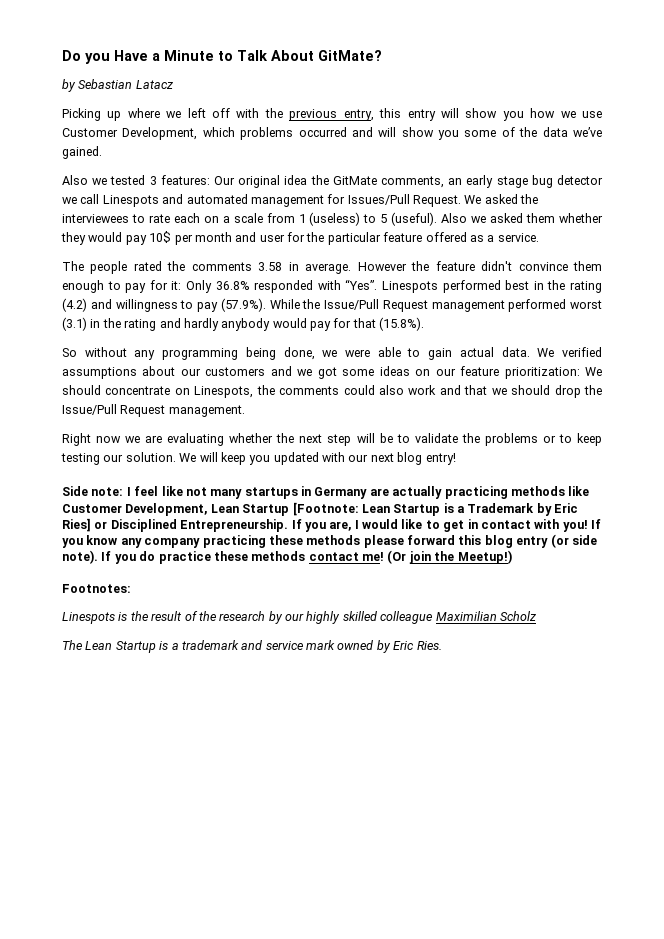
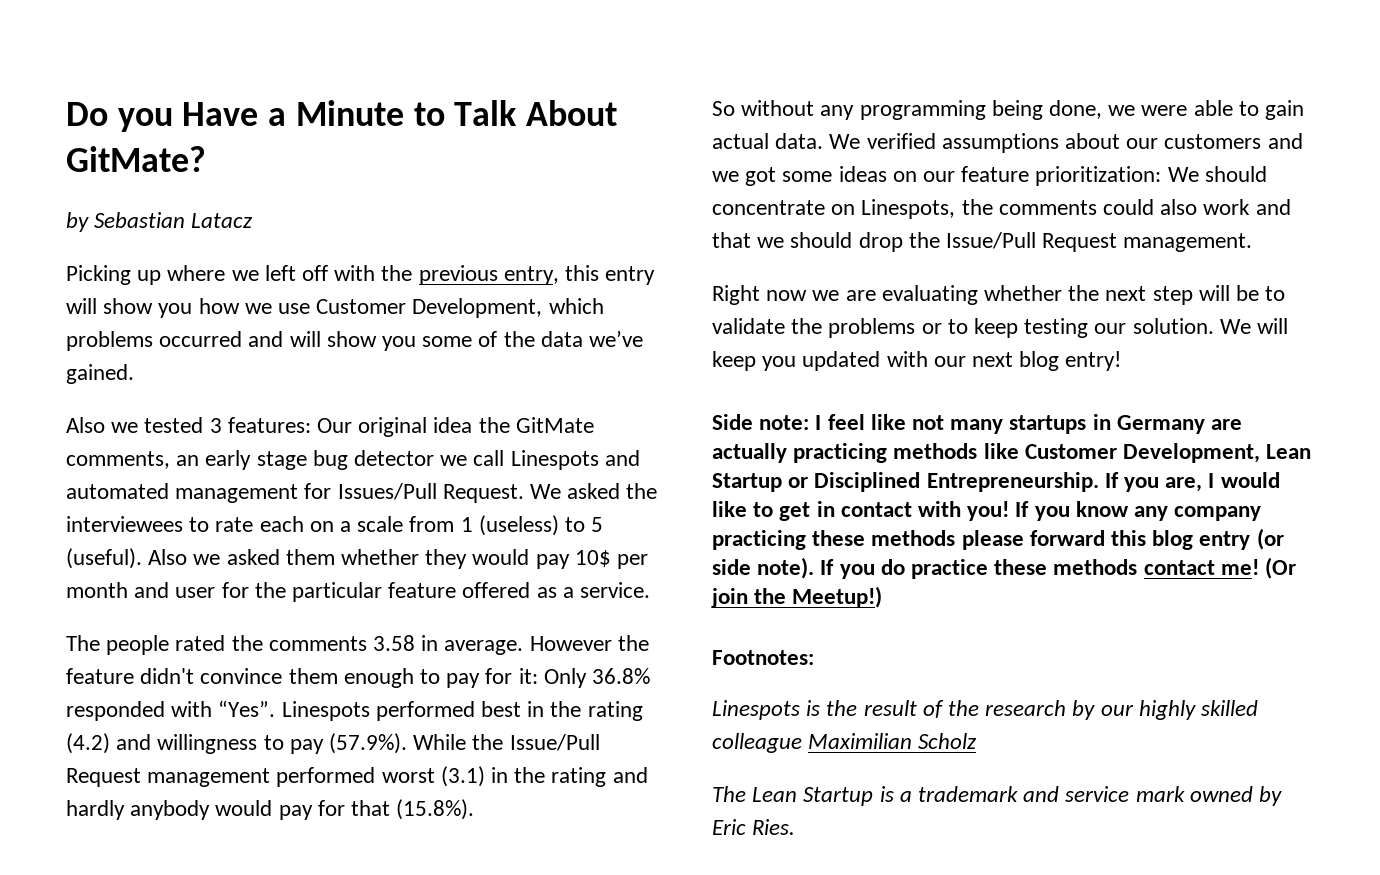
[292,502,579,516] [62,518,91,532] [Footnote: Lean Startup is a Trademark by Eric Ries] -> (782, 482) none

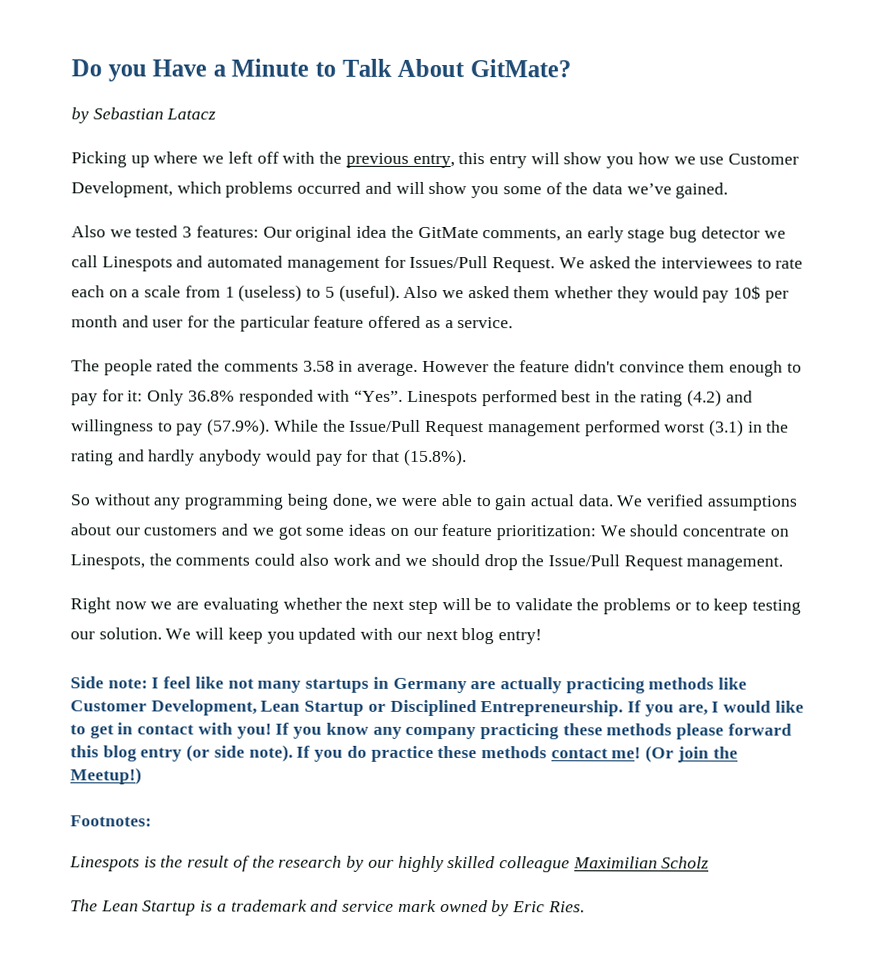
[712,232,751,248] that -> (402, 559) none

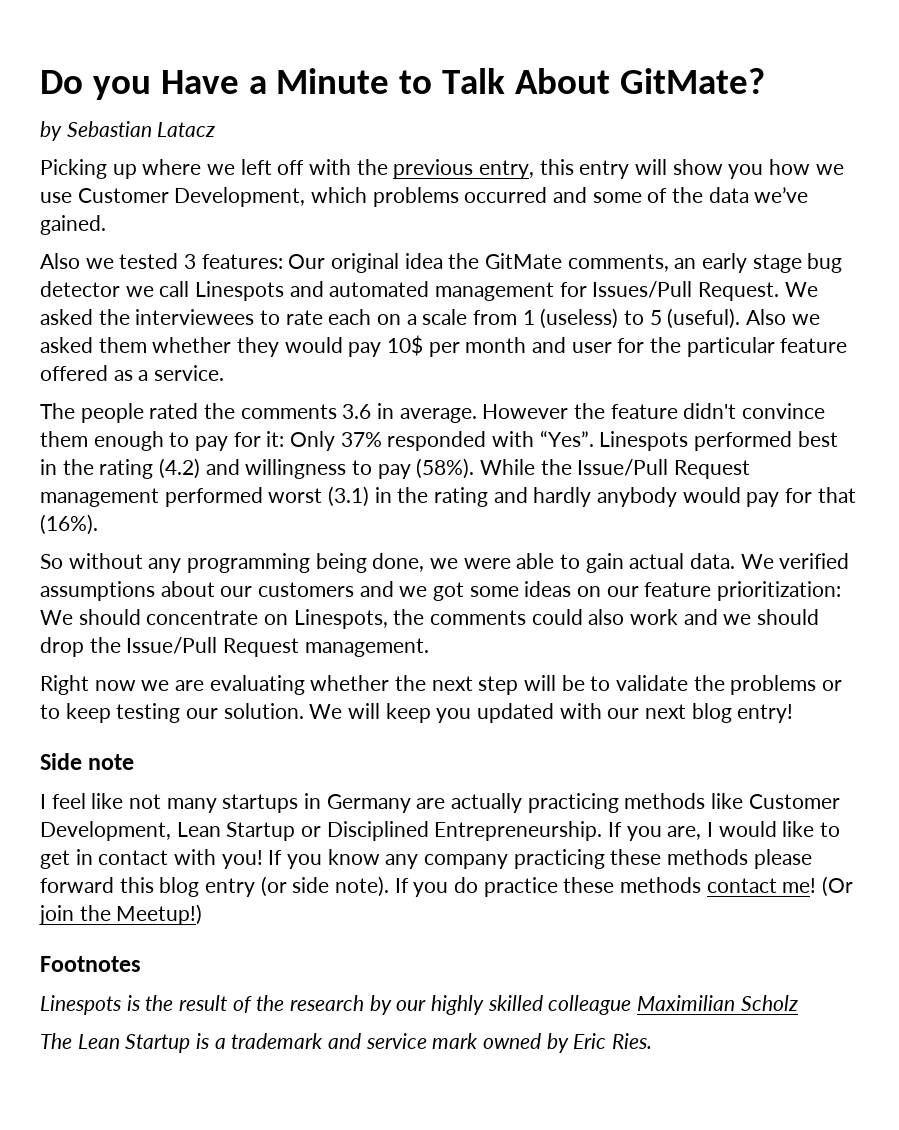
[395,181,500,199] will show you -> (588, 195) none
[302,360,335,372] 3.58 -> [342,404,372,419] 3.6
[187,390,235,402] 36.8% -> [340,432,382,447] 37%
[207,418,271,436] (57.9%). -> [416,458,475,479] (58%).
[403,448,467,467] (15.8%). -> [40,514,98,535] (16%).
[107,678,148,689] note: -> [88,754,135,770] note //
[70,815,152,827] Footnotes: -> [40,956,141,972] Footnotes

